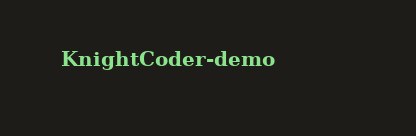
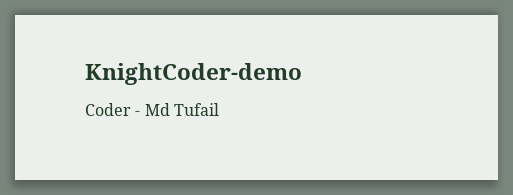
(275, 60) none -> [85,103,219,116] // Coder - Md Tufail

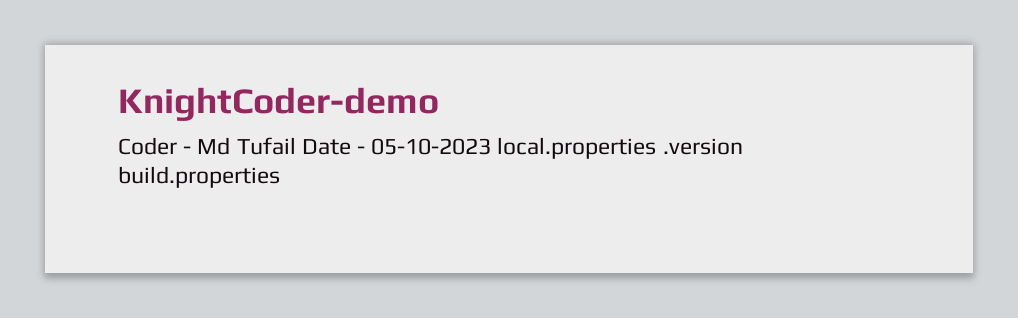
(219, 109) none -> [301,137,743,159] [118,166,280,188] Date - 05-10-2023 local.properties .version build.properties

